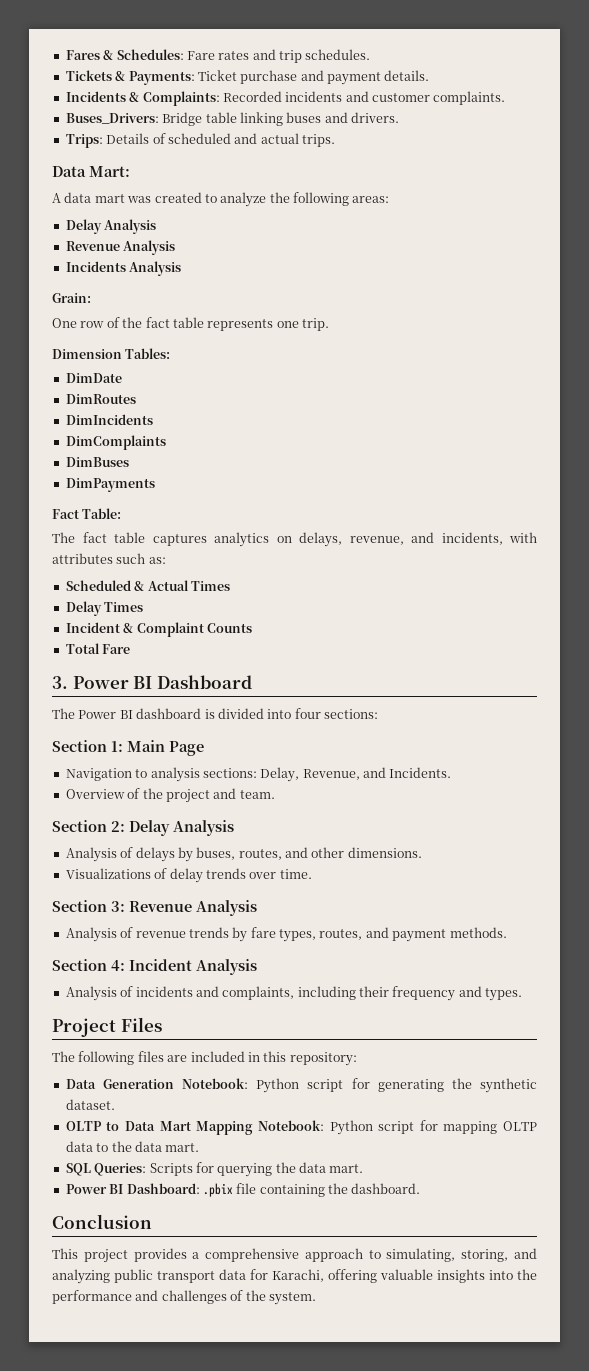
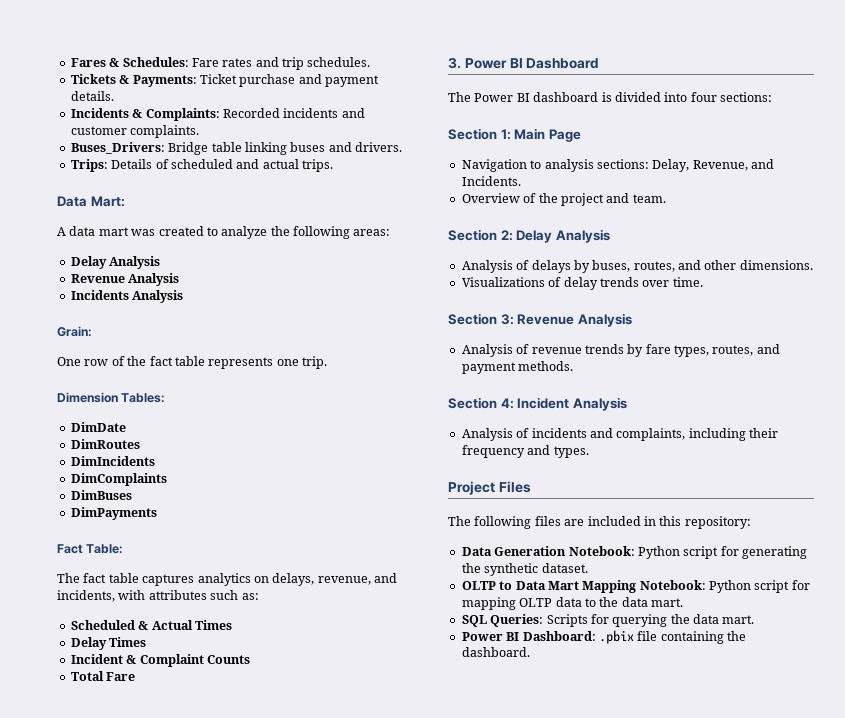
[52,1214,152,1229] [52,1248,537,1263] [52,1269,537,1284] [52,1290,316,1305] // Conclusion // This project provides a comprehensive approach to simulating, storing, and analyzing public transport data for Karachi, offering valuable insights into the performance and challenges of the system. -> (530, 652) none

